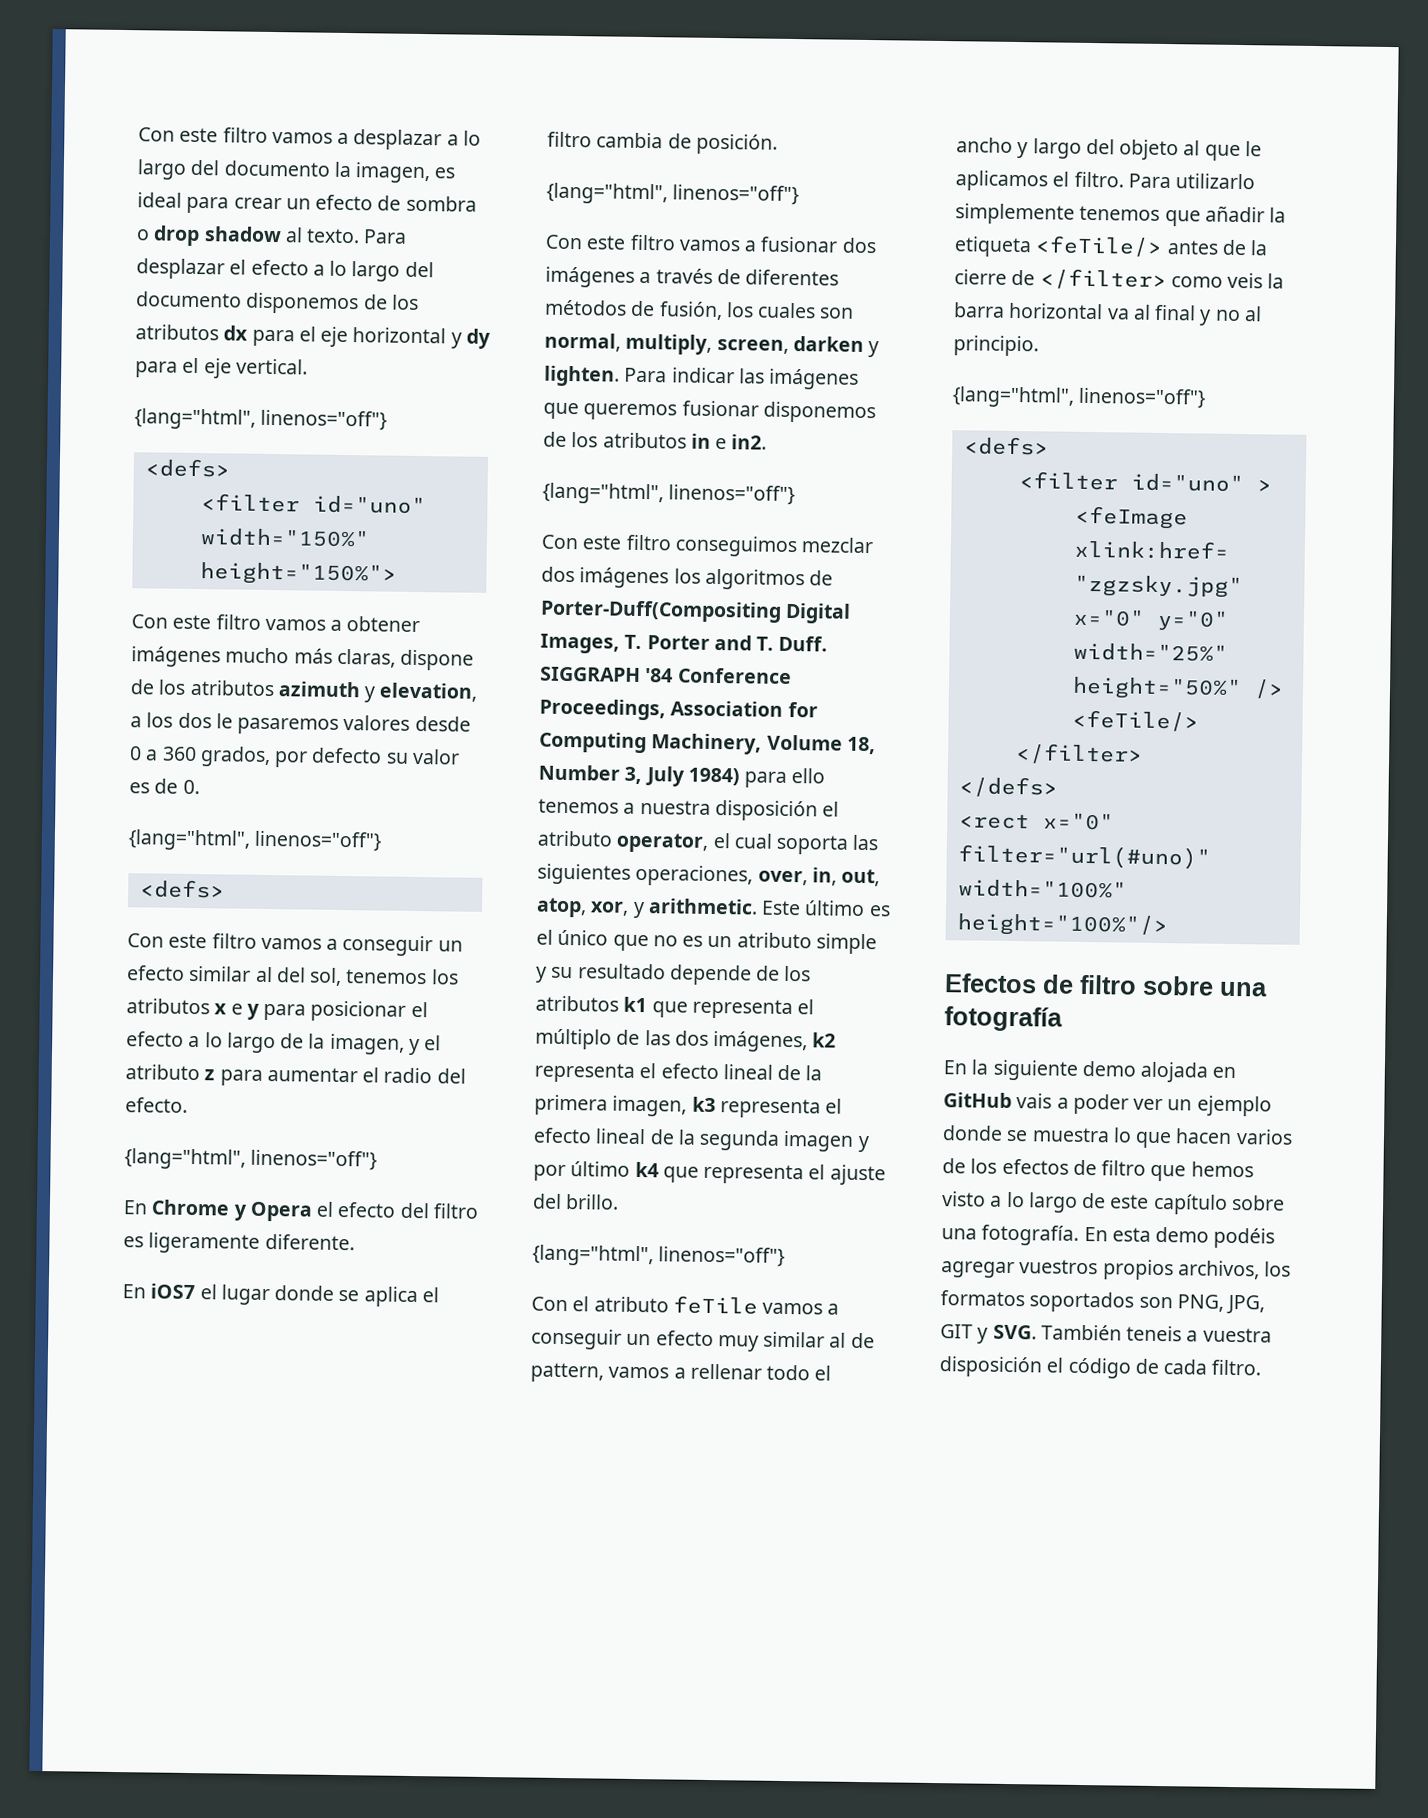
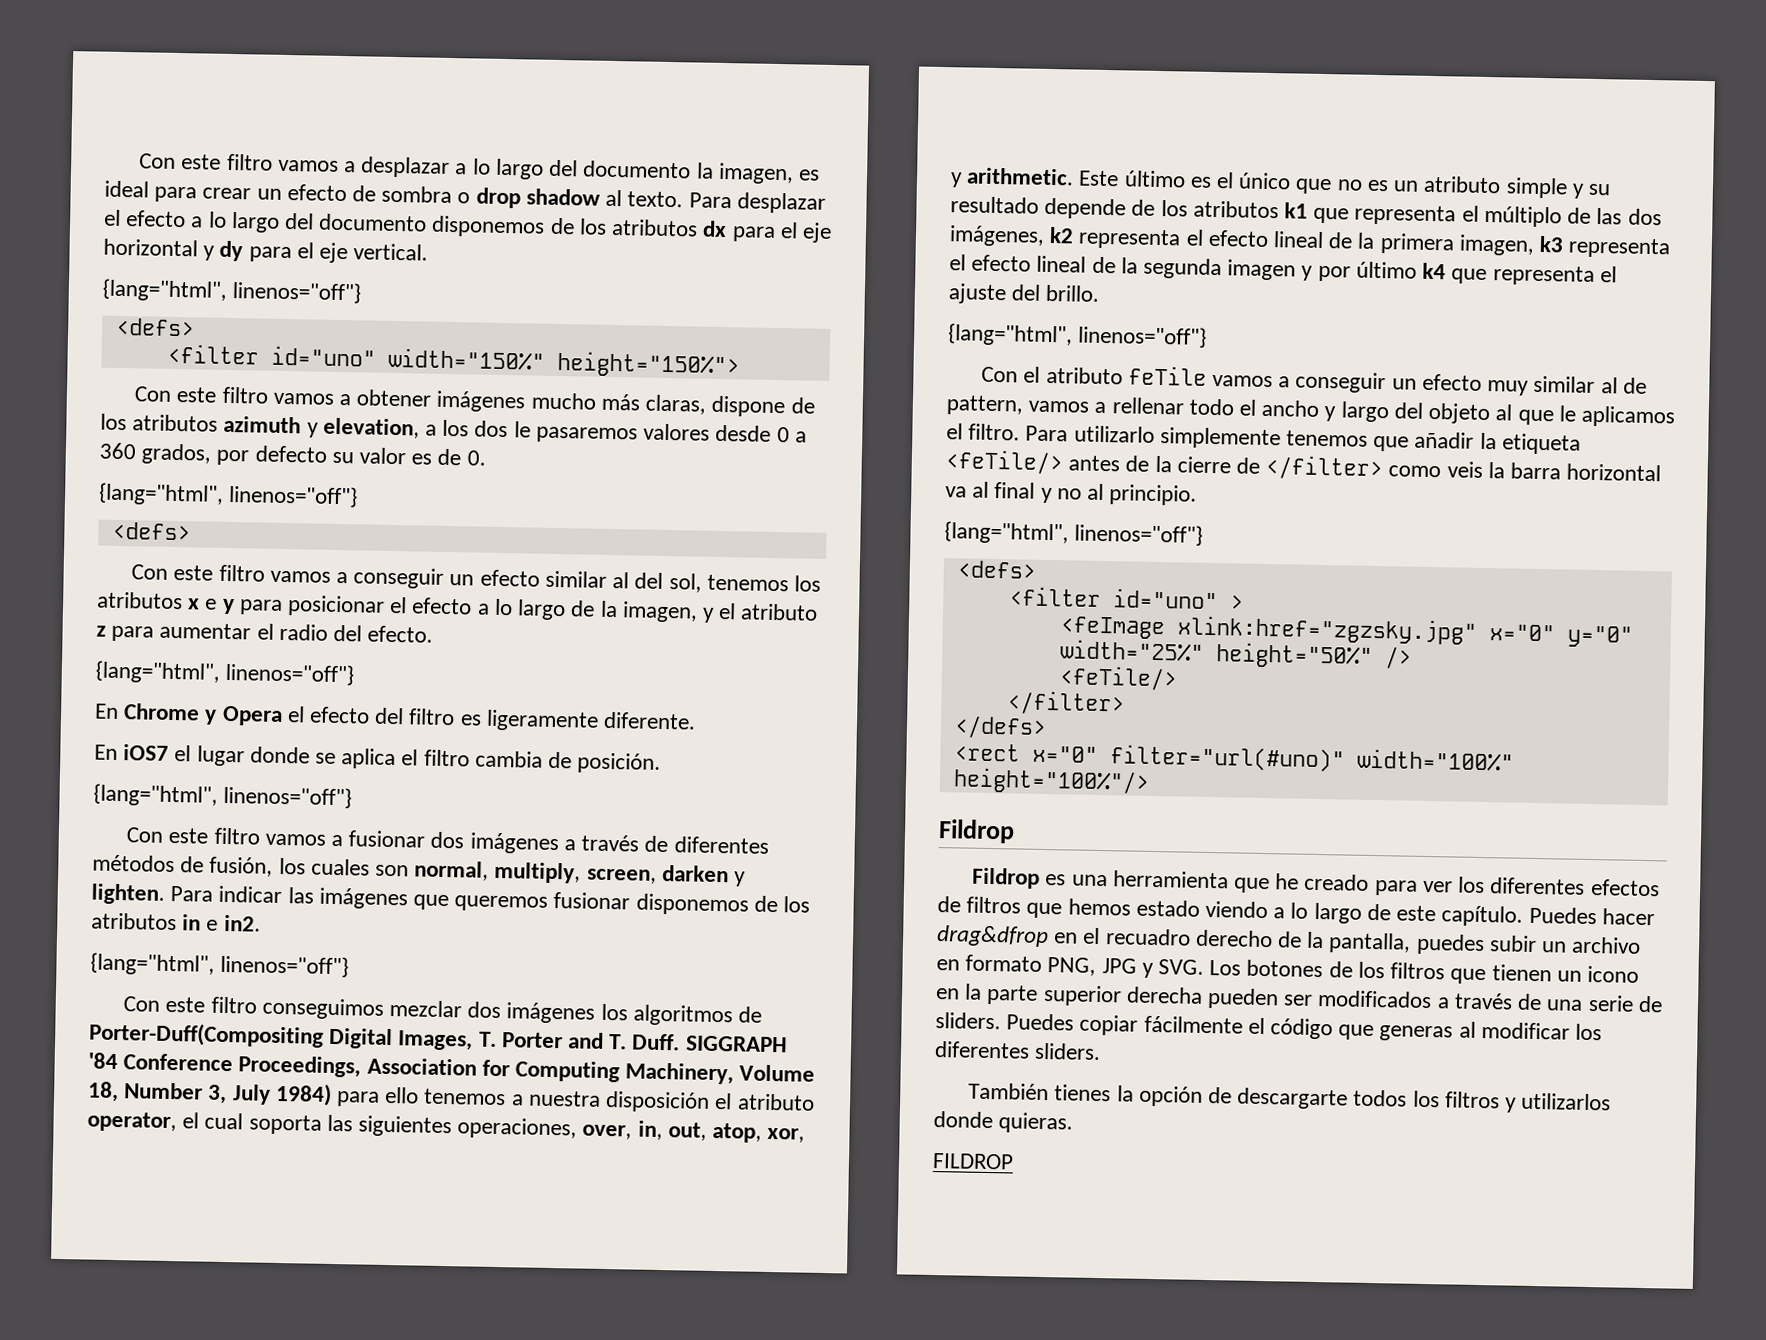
[944,973,1268,997] [944,1006,1063,1032] [943,1059,1237,1083] [943,1092,1272,1117] [942,1125,1293,1149] [942,1158,998,1174] Efectos de filtro sobre una fotografía // En la siguiente demo alojada en GitHub vais a poder ver un ejemplo donde se muestra lo que hacen varios de los -> [938,819,1015,844] [972,867,1586,896] Fildrop // Fildrop es una herramienta que he creado para ver los diferentes
[1101,1160,1147,1176] filtro -> [966,896,1022,914] filtros
[942,1191,986,1207] visto -> [1135,899,1269,919] estado viendo
[1152,1193,1285,1215] [941,1224,1276,1249] [941,1259,1292,1281] [940,1290,1266,1315] [940,1324,1272,1344] [939,1356,1262,1379] capítulo sobre una fotografía. En esta demo podéis agregar vuestros propios archivos, los formatos soportados son PNG, JPG, GIT y SVG. También teneis a vuestra disposición el código de cada filtro. -> [1441,905,1655,927] [936,925,1642,956] [936,954,1639,985] [935,983,1663,1013] [935,1012,1603,1042] [934,1041,1102,1061] [968,1082,1612,1113] [933,1111,1074,1134] [932,1153,1014,1170] capítulo. Puedes hacer drag&dfrop en el recuadro derecho de la pantalla, puedes subir un archivo en formato PNG, JPG y SVG. Los botones de los filtros que tienen un icono en la parte superior derecha pueden ser modificados a través de una serie de sliders. Puedes copiar fácilmente el código que generas al modificar los diferentes sliders. // También tienes la opción de descargarte todos los filtros y utilizarlos donde quieras. // FILDROP

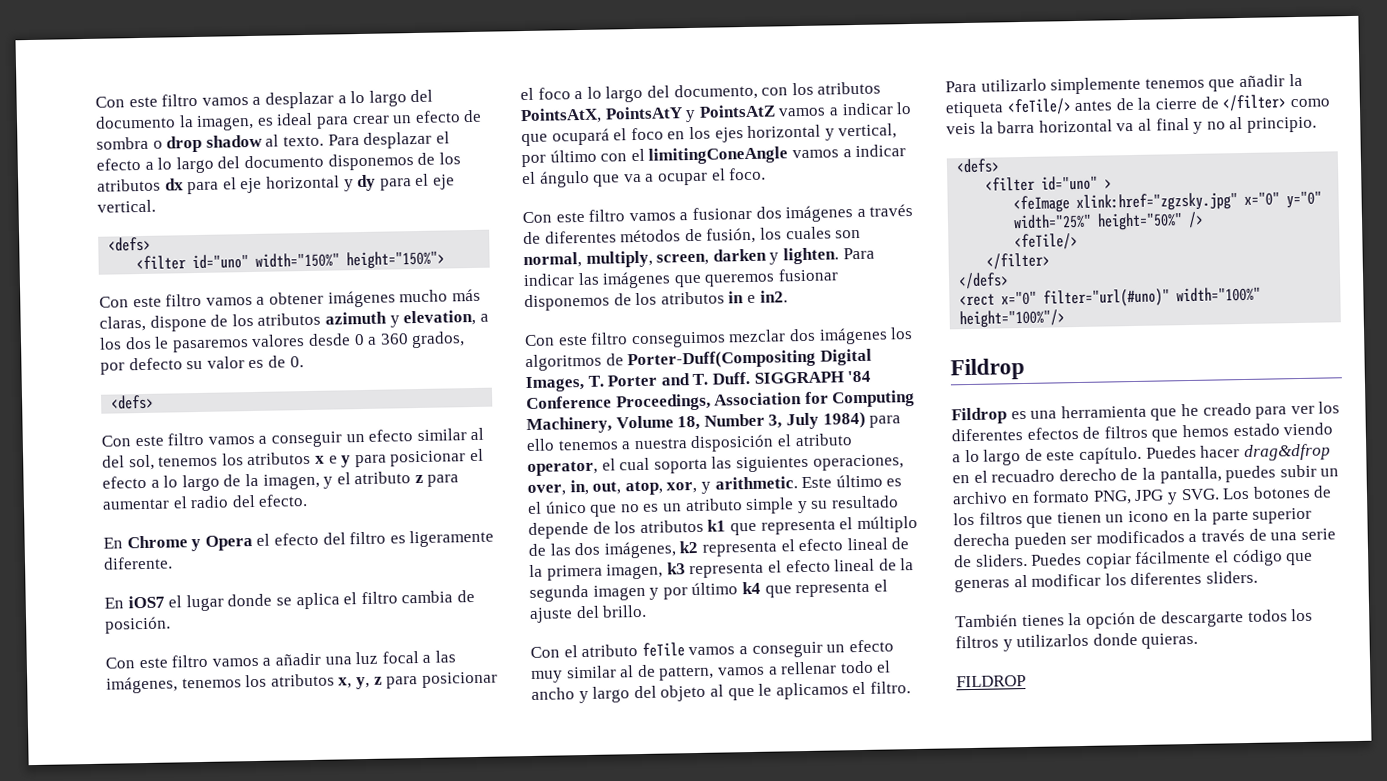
[102,278,362,304] // {lang="html", linenos="off"} -> (156, 206) none
[98,482,359,508] // {lang="html", linenos="off"} -> (304, 362) none
[95,660,355,686] // {lang="html", linenos="off"} -> (309, 500) none
[93,783,353,809] {lang="html", linenos="off"} -> [105,650,456,669] [106,671,498,694] [520,81,882,103] [520,101,913,125] [521,123,898,147] [521,144,907,168] [522,167,767,188] Con este filtro vamos a añadir una luz focal a las imágenes, tenemos los atributos x, y, z para posicionar el foco a lo largo del documento, con los atributos PointsAtX, PointsAtY y PointsAtZ vamos a indicar lo que ocupará el foco en los ejes horizontal y vertical, por último con el limitingConeAngle vamos a indicar el ángulo que va a ocupar el foco.
[90,952,350,978] // {lang="html", linenos="off"} -> (788, 296) none
[947,323,1208,348] // {lang="html", linenos="off"} -> (648, 611) none
[944,521,1204,546] // {lang="html", linenos="off"} -> (1317, 124) none

